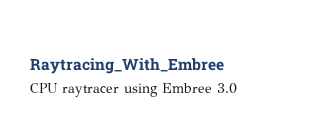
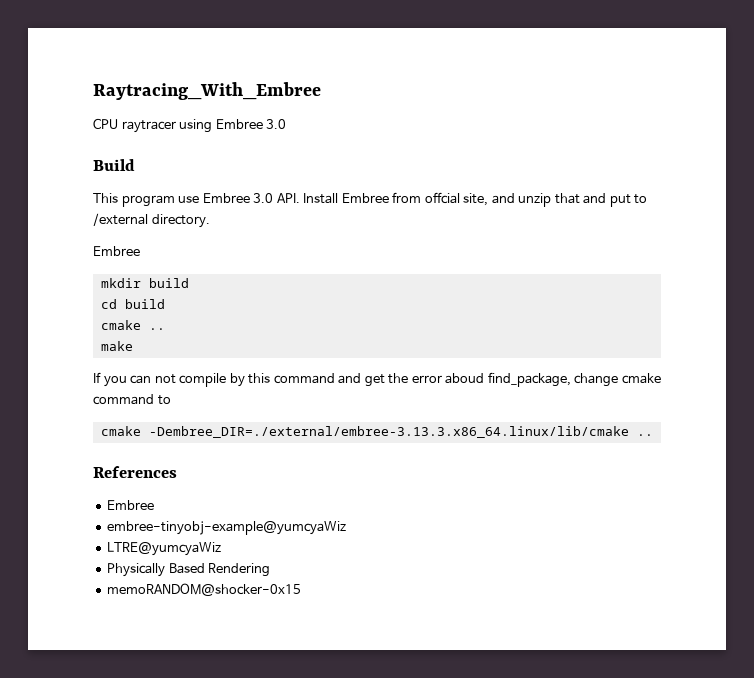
(237, 88) none -> [93,159,135,171] [93,192,648,207] [93,213,210,228] [93,246,140,256] [100,278,189,288] [100,299,165,309] [100,320,165,330] [100,341,133,351] [93,372,661,387] [93,394,171,405] [100,426,653,438] [93,466,177,478] [107,500,155,510] [107,521,347,535] [107,542,222,556] [107,563,271,577] [107,583,302,596] // Build // This program use Embree 3.0 API. Install Embree from offcial site, and unzip that and put to /external directory. // Embree // mkdir build // cd build // cmake .. // make // If you can not compile by this command and get the error aboud find_package, change cmake command to // cmake -Dembree_DIR=./external/embree-3.13.3.x86_64.linux/lib/cmake .. // References // Embree // embree-tinyobj-example@yumcyaWiz // LTRE@yumcyaWiz // Physically Based Rendering // memoRANDOM@shocker-0x15

